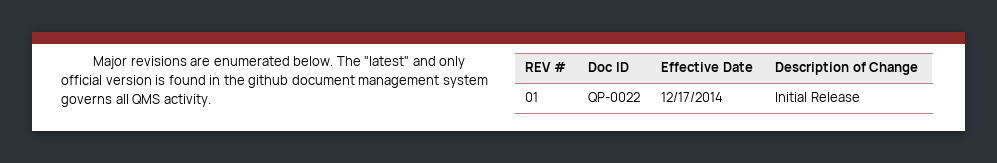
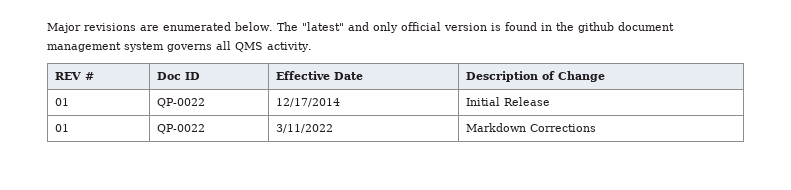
(860, 97) none -> [55,124,70,132] [157,124,206,134] [276,124,334,133] [466,123,597,132] // 01 | QP-0022 | 3/11/2022 | Markdown Corrections

